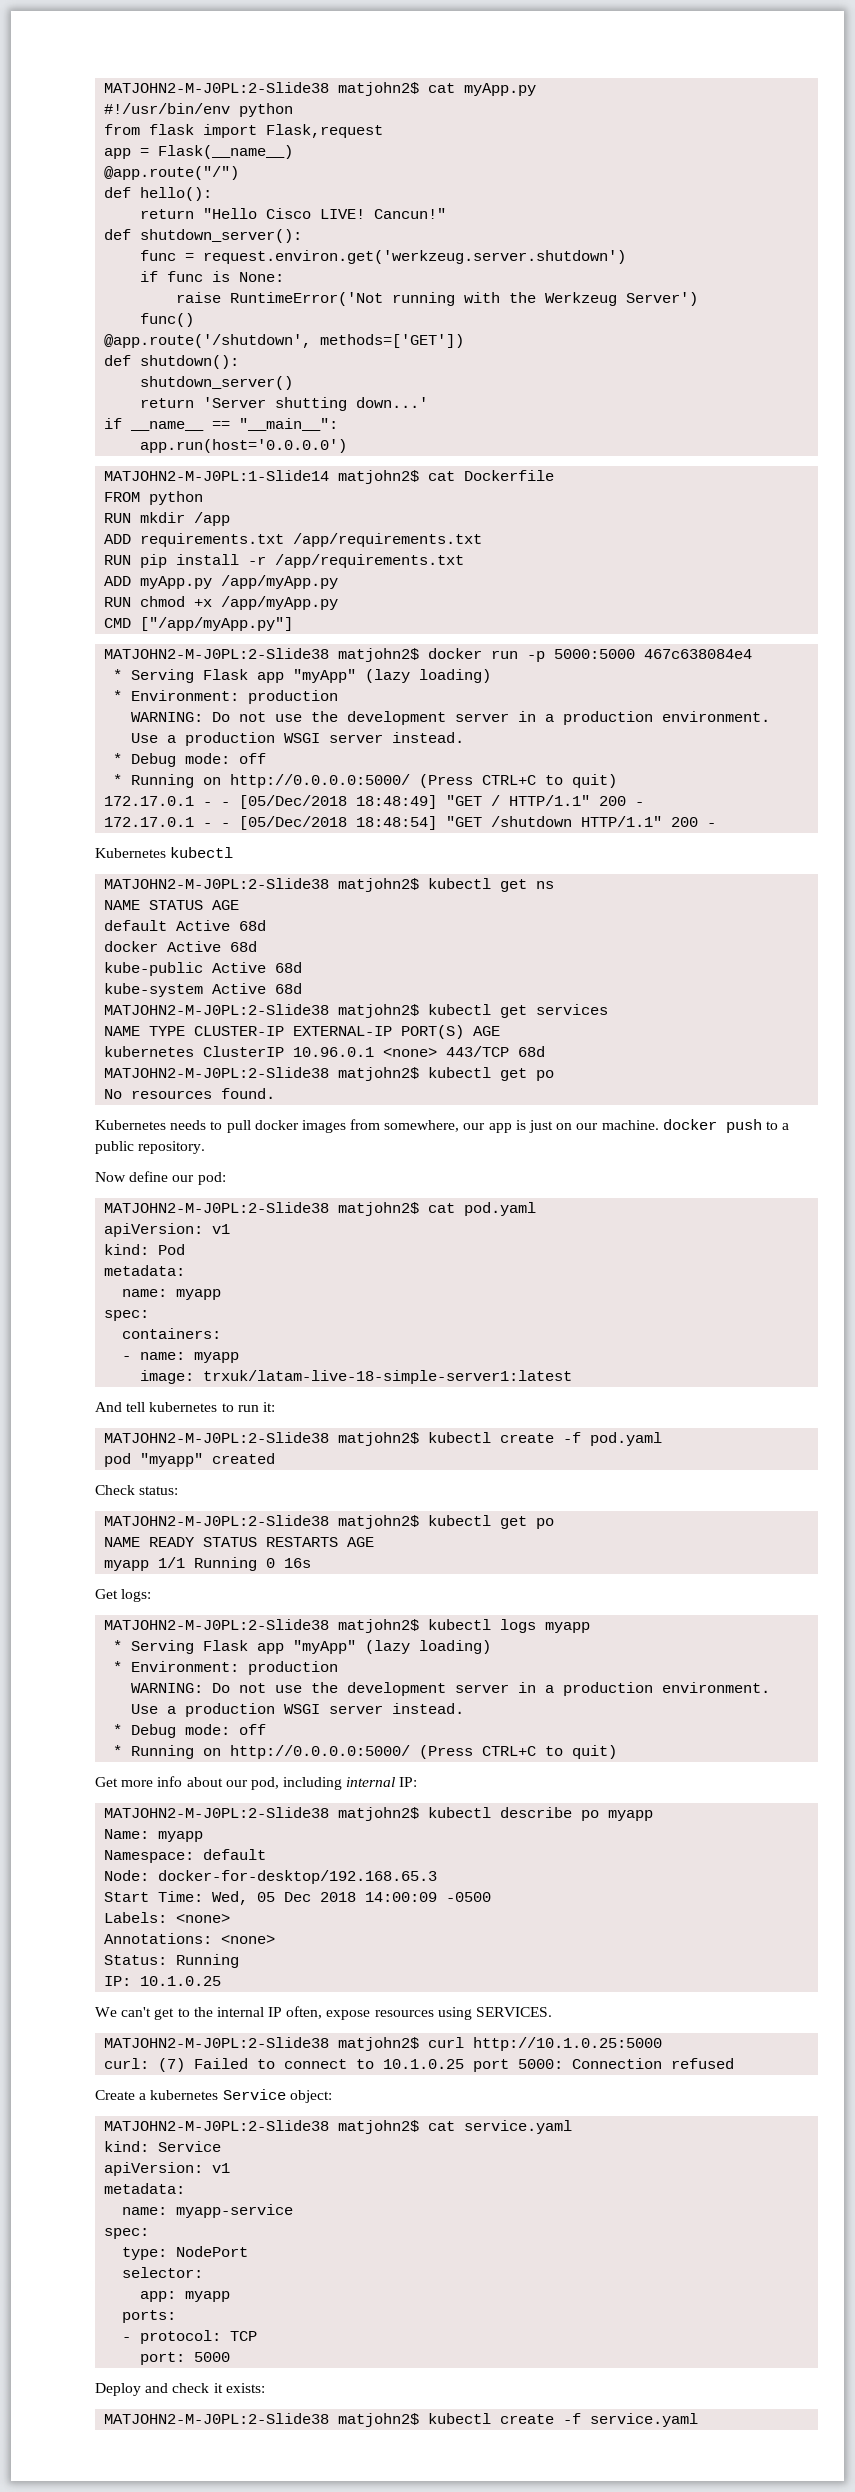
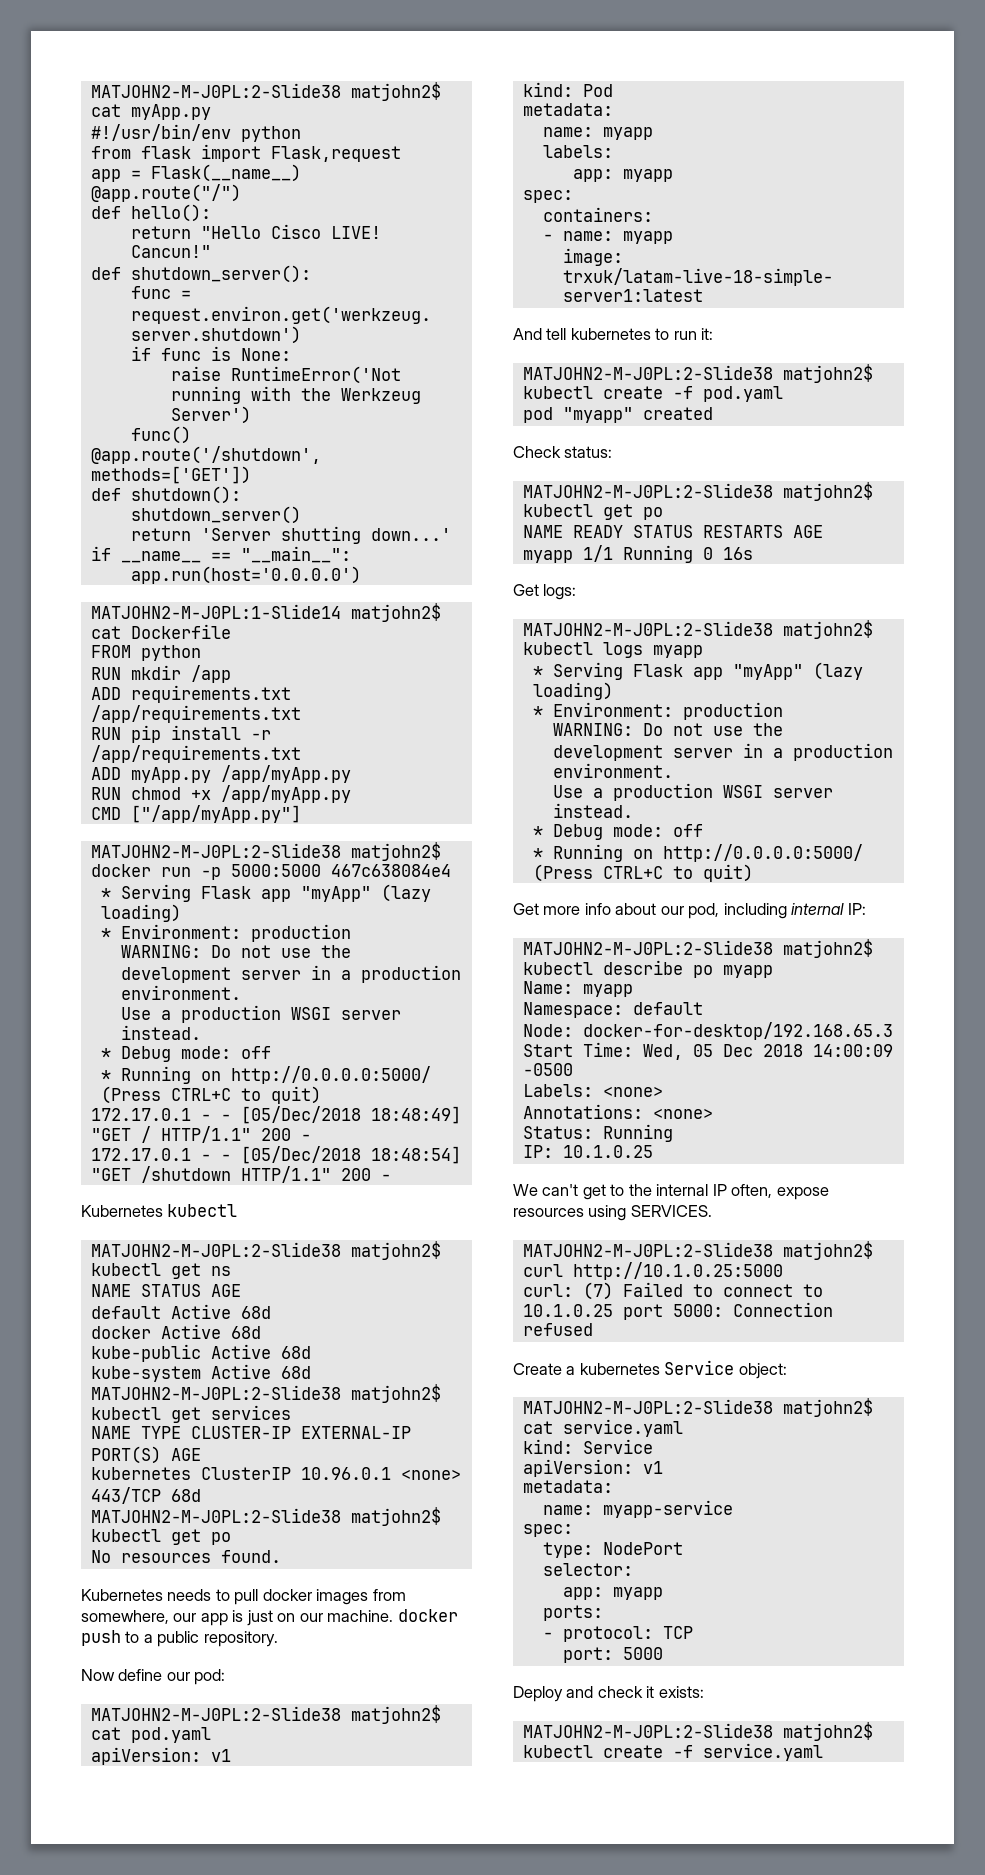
(222, 1294) none -> [542,145,613,158] [572,169,673,182] // labels: // app: myapp

